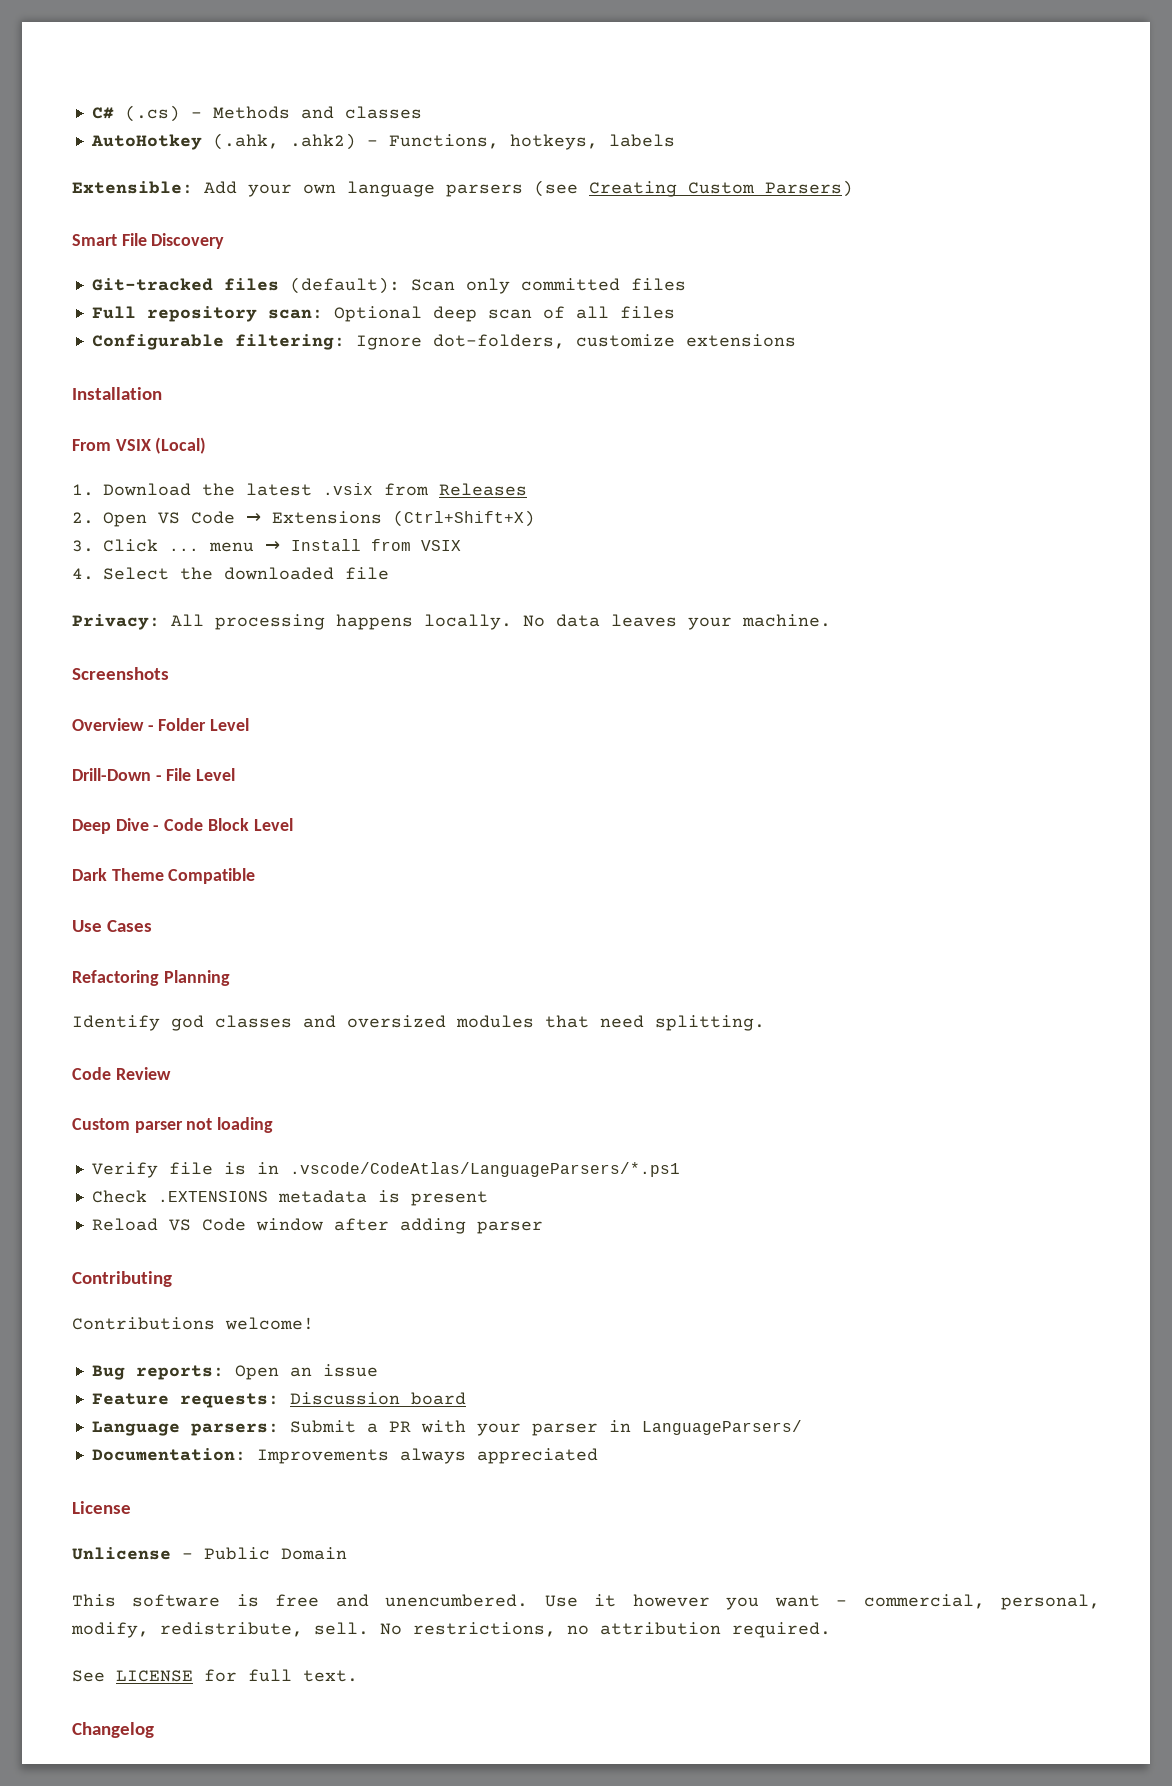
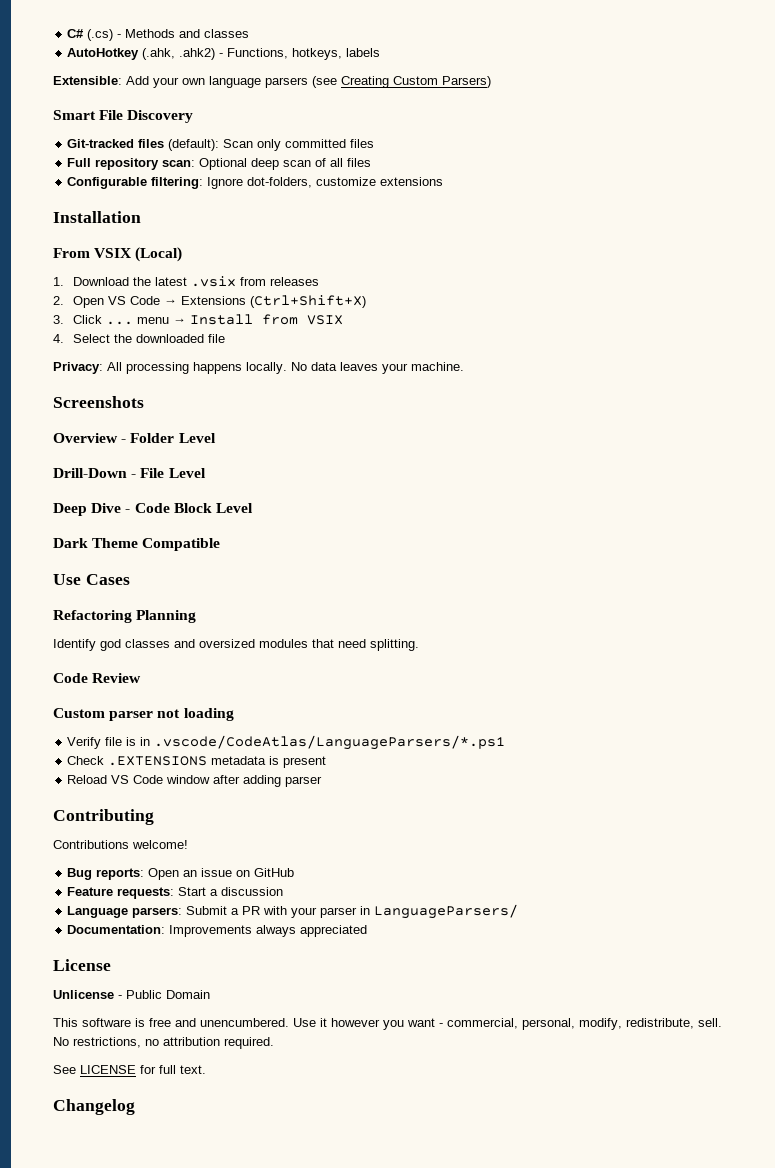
[439,483,527,496] Releases -> [270,277,320,286] releases
(378, 1370) none -> [236,868,295,877] on GitHub
[289,1392,466,1405] Discussion board -> [178,887,284,896] Start a discussion

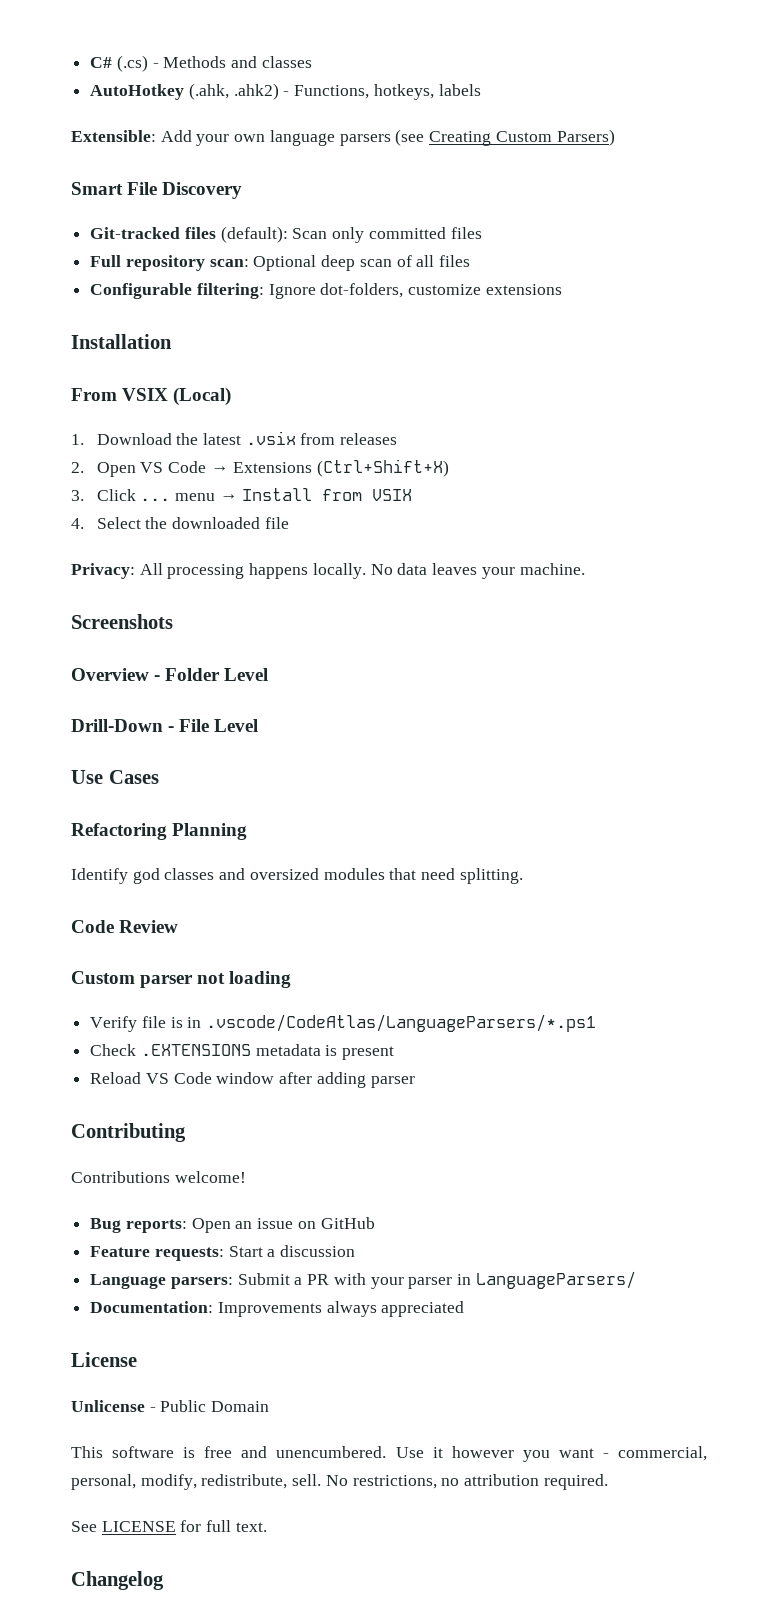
[53,503,253,516] [53,538,221,551] // Deep Dive - Code Block Level // Dark Theme Compatible -> (259, 725) none

